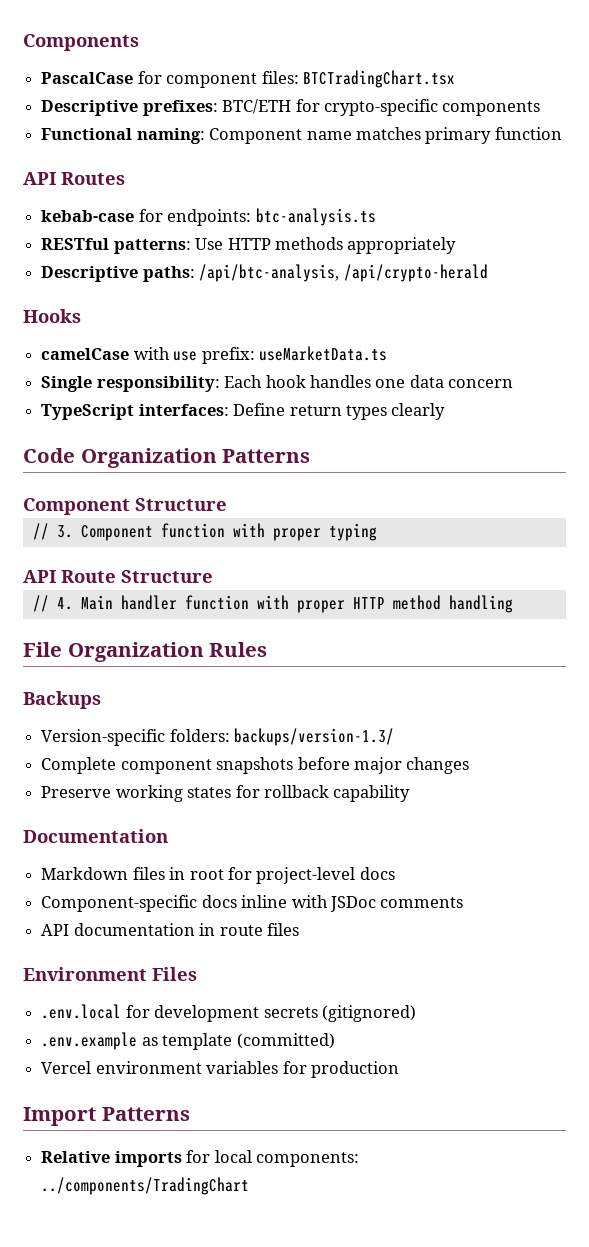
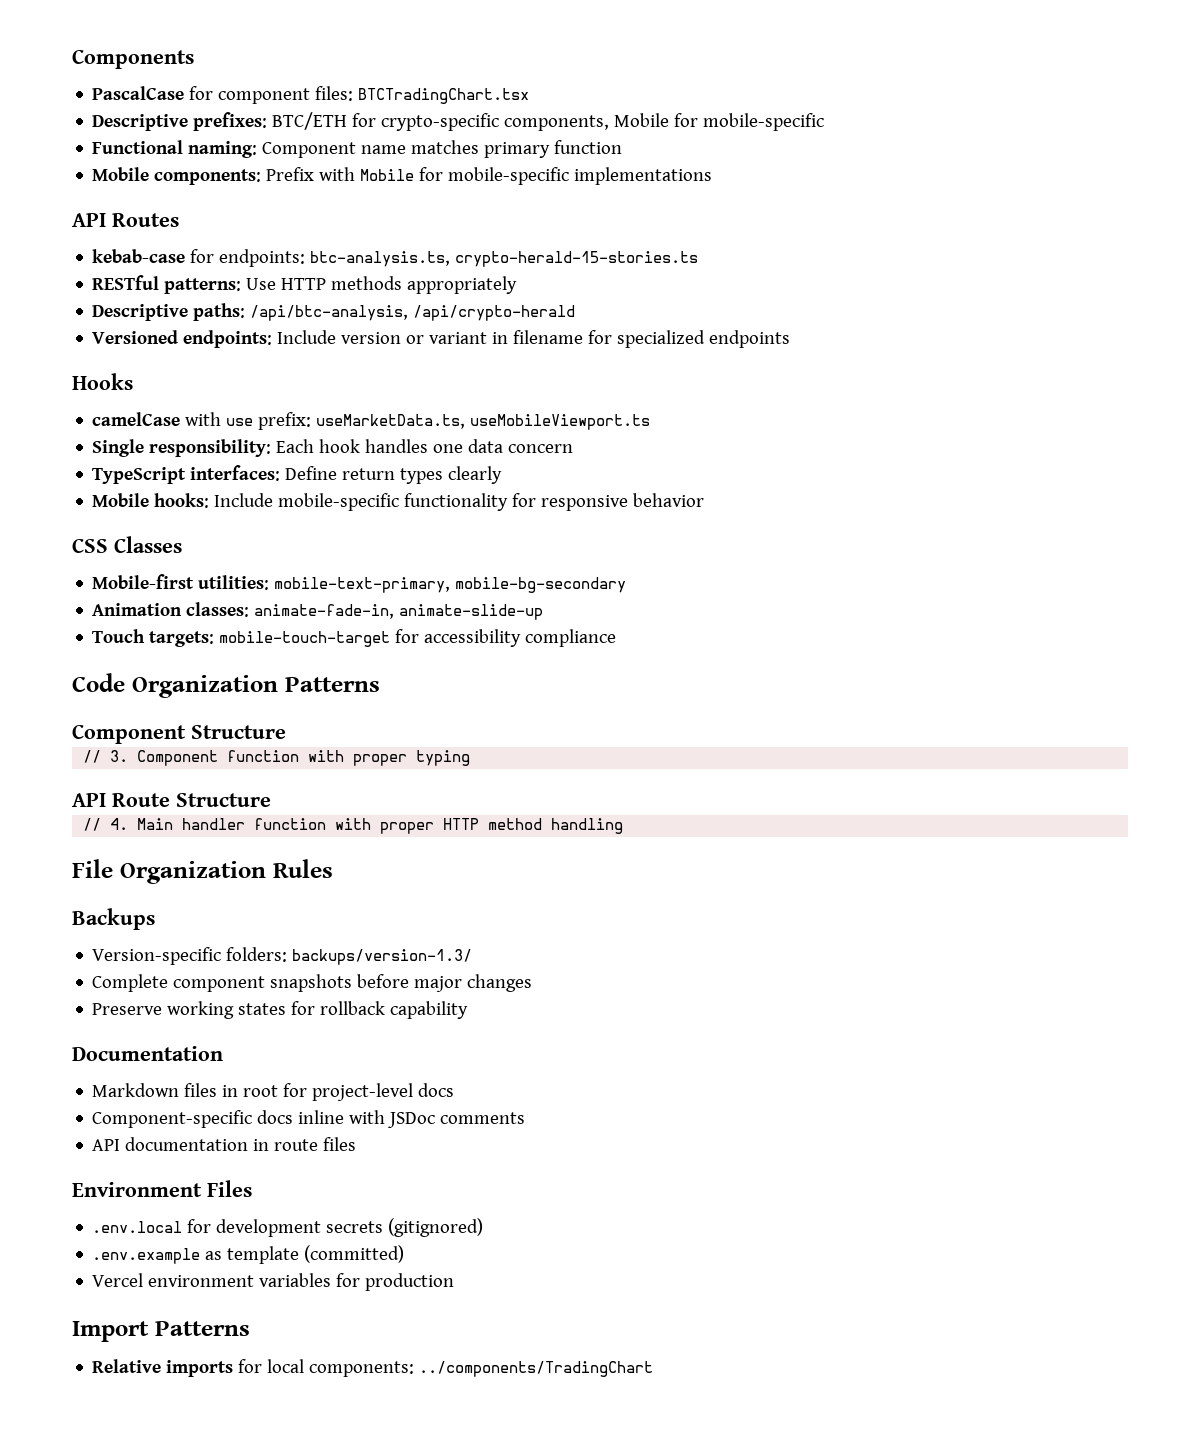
[442,101,541,116] components -> [504,113,825,131] components, Mobile for mobile-specific
(562, 133) none -> [92,167,713,185] // Mobile components: Prefix with Mobile for mobile-specific implementations
[255,208,376,226] btc-analysis.ts -> [310,251,699,267] btc-analysis.ts, crypto-herald-15-stories.ts
(488, 273) none -> [92,330,791,348] // Versioned endpoints: Include version or variant in filename for specialized endpoints
[258,346,387,361] useMarketData.ts -> [316,414,651,430] useMarketData.ts, useMobileViewport.ts
(446, 411) none -> [92,493,705,511] [72,536,182,553] [92,574,627,593] [92,602,544,620] [92,629,617,647] // Mobile hooks: Include mobile-specific functionality for responsive behavior // CSS Classes // Mobile-first utilities: mobile-text-primary, mobile-bg-secondary // Animation classes: animate-fade-in, animate-slide-up // Touch targets: mobile-touch-target for accessibility compliance

